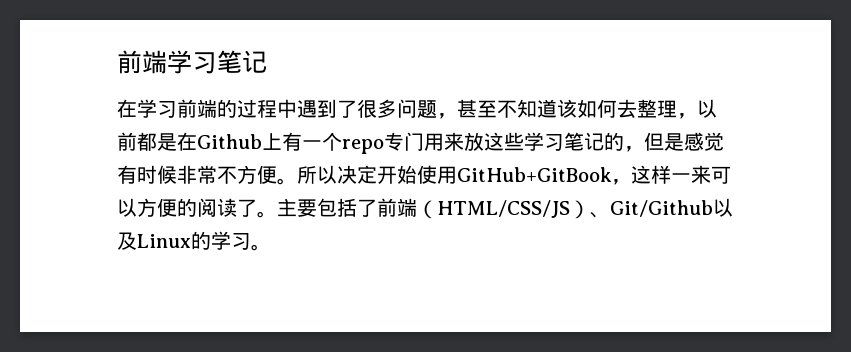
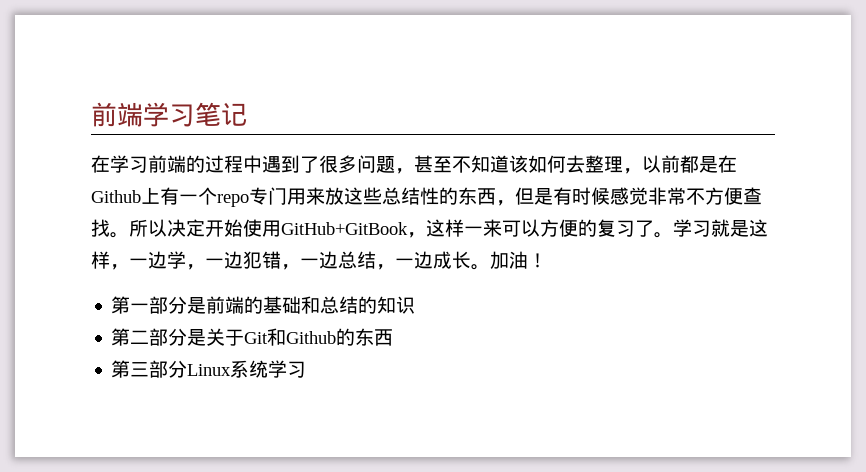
[524,132,724,152] [117,165,177,184] 学习笔记的，但是感觉有时候 -> [382,187,648,206] 总结性的东西，但是有时候感觉
(277, 174) none -> [743,187,762,205] [91,219,110,237] 查找
[197,198,733,219] [117,231,271,251] 阅读了。主要包括了前端（HTML/CSS/JS）、Git/Github以及Linux的学习。 -> [597,219,768,238] [91,251,547,270] [111,296,416,314] [111,328,394,346] [111,360,307,378] 复习了。学习就是这样，一边学，一边犯错，一边总结，一边成长。加油！ // 第一部分是前端的基础和总结的知识 // 第二部分是关于Git和Github的东西 // 第三部分Linux系统学习

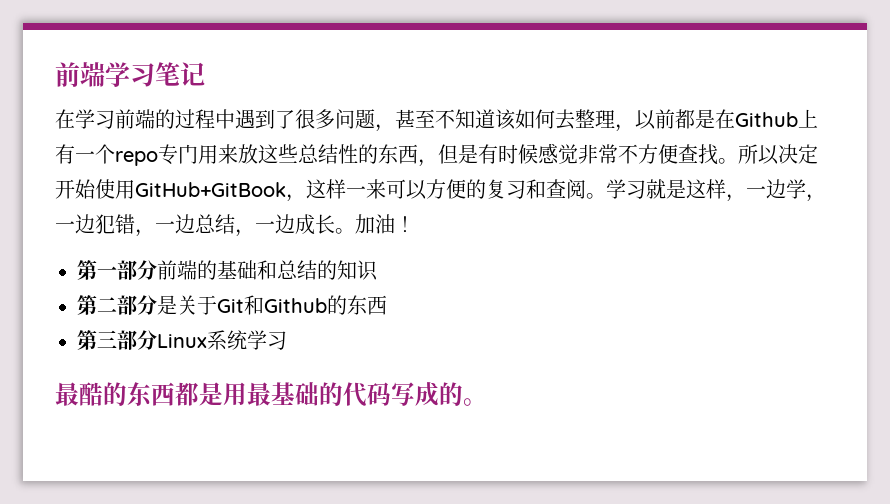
[635,220,654,237] 了 -> [526,179,586,199] 和查阅
[187,297,207,314] 是 -> (157, 270) none
(307, 369) none -> [55,382,487,407] // 最酷的东西都是用最基础的代码写成的。

